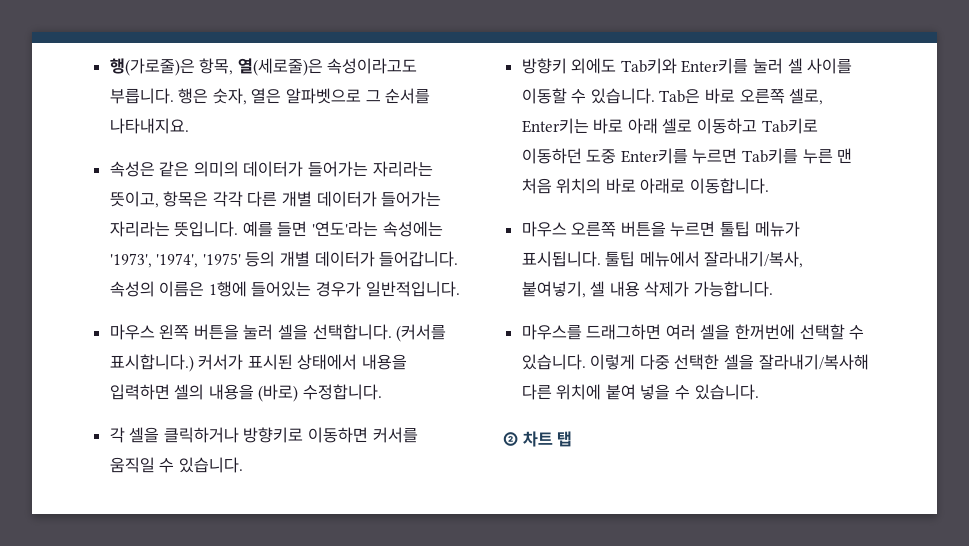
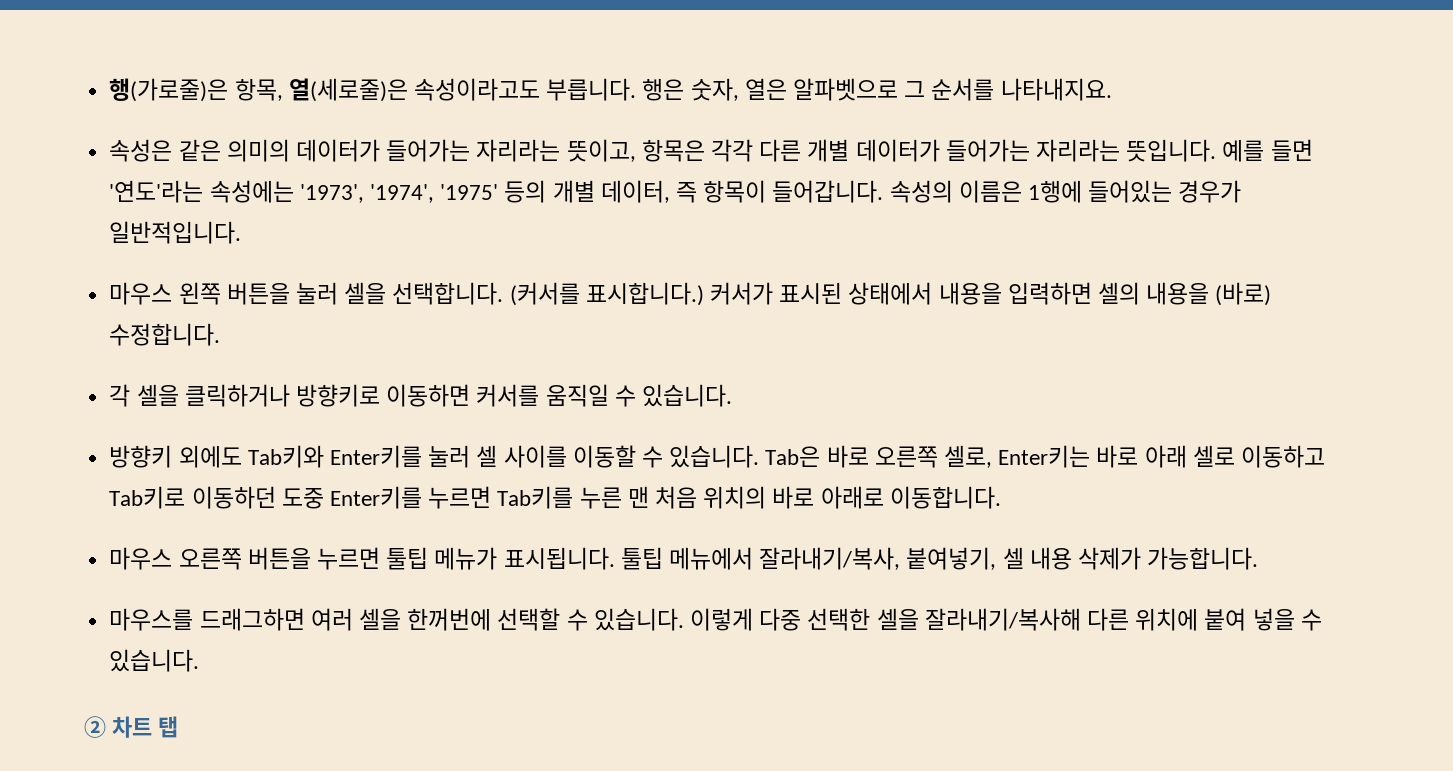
[314,251,375,267] 데이터가 -> [600,180,767,203] 데이터, 즉 항목이

